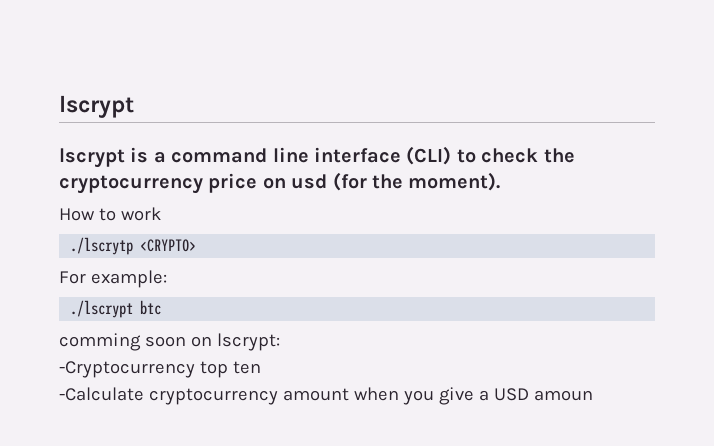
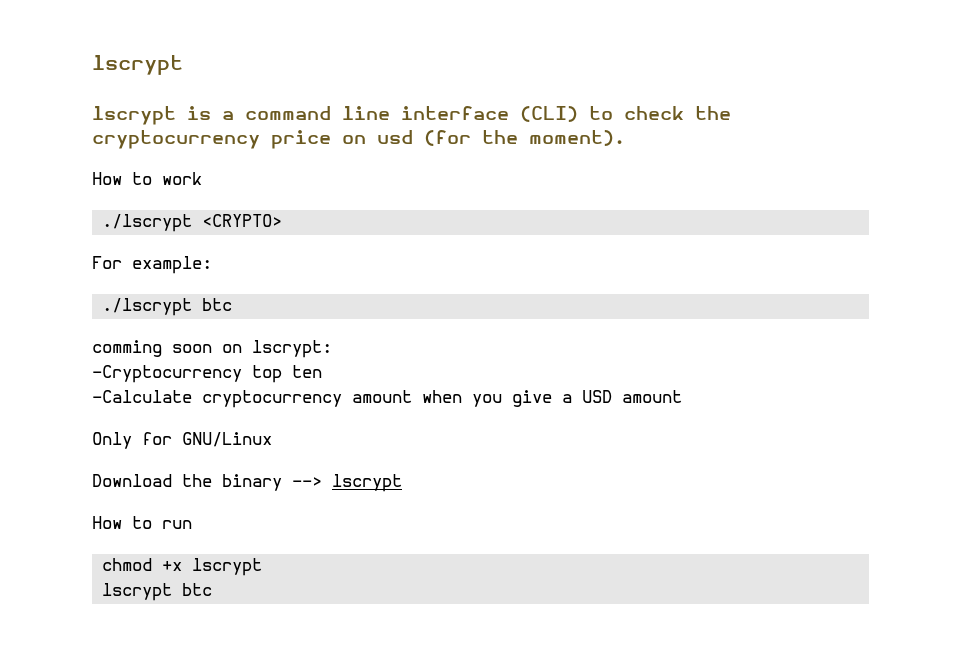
[70,237,134,255] ./lscrytp -> [102,214,193,232] ./lscrypt
[533,390,593,401] amoun -> [622,390,682,403] [92,432,272,449] [92,474,402,492] [92,516,192,529] [102,558,263,576] [102,583,213,601] amount // Only for GNU/Linux // Download the binary --> lscrypt // How to run // chmod +x lscrypt // lscrypt btc

